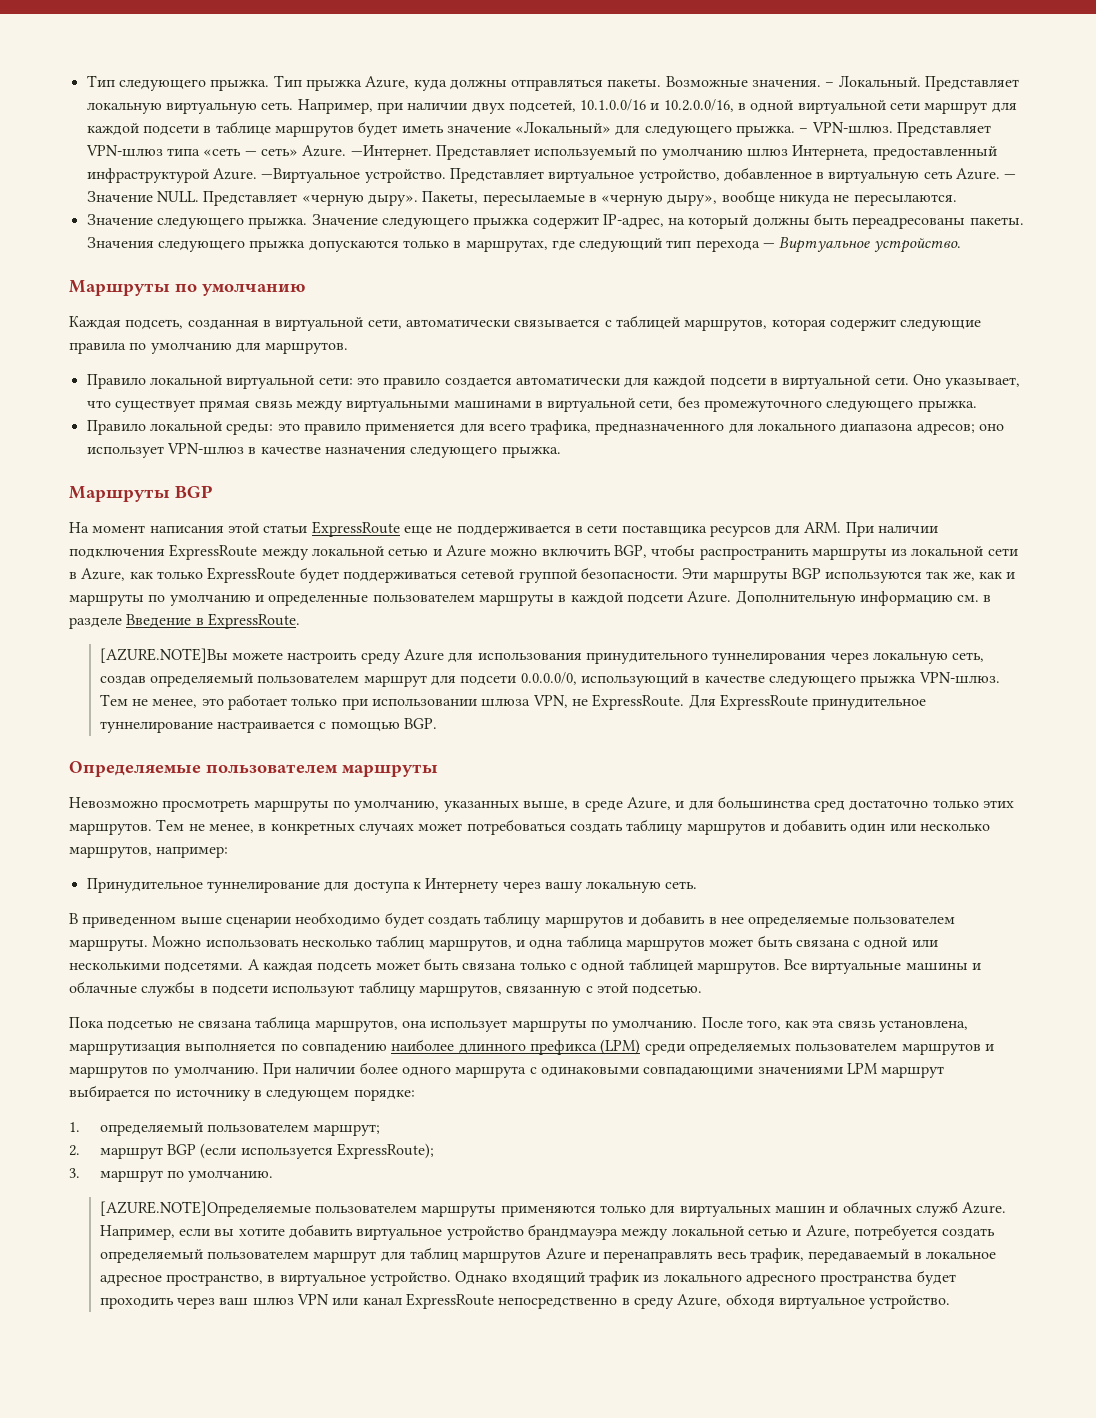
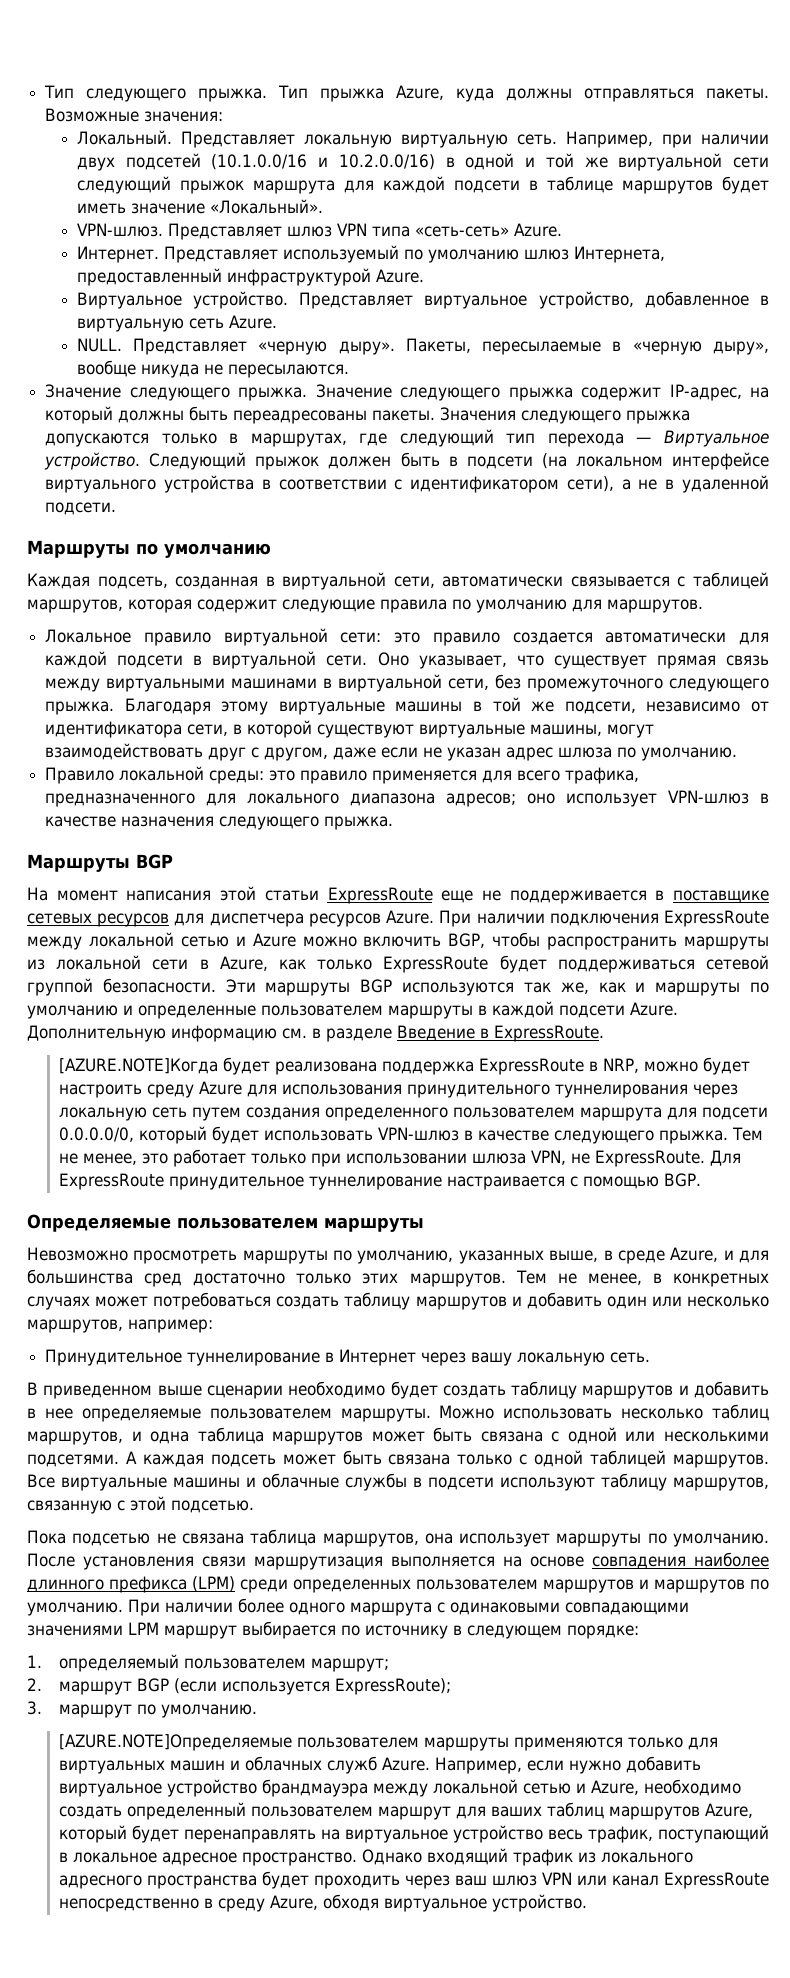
[752,80,835,87] значения. – -> [144,111,224,122] значения: //
[508,99,988,114] подсетей, 10.1.0.0/16 и 10.2.0.0/16, в одной виртуальной сети маршрут -> [125,153,770,171] [76,176,335,194] подсетей (10.1.0.0/16 и 10.2.0.0/16) в одной и той же виртуальной сети следующий прыжок маршрута
[515,121,992,137] [85,145,432,160] «Локальный» для следующего прыжка. – VPN-шлюз. Представляет VPN-шлюз типа «сеть — сеть» Azure. —Интернет. -> [209,199,323,214] [76,223,562,240] [76,246,159,263] «Локальный». // VPN-шлюз. Представляет шлюз VPN типа «сеть-сеть» Azure. // Интернет.
[261,168,361,183] —Виртуальное -> [76,292,182,309] // Виртуальное
[1004,174,1017,179] [86,191,153,202] — Значение -> (277, 322) //
(961, 245) none -> [149,452,769,470] [45,475,769,493] [45,502,117,515] Следующий прыжок должен быть в подсети (на локальном интерфейсе виртуального устройства в соответствии с идентификатором сети), а не в удаленной подсети.
[86,374,222,389] Правило локальной -> [45,629,211,646] Локальное правило
(977, 406) none -> [124,697,769,715] [45,720,655,738] [45,743,738,761] Благодаря этому виртуальные машины в той же подсети, независимо от идентификатора сети, в которой существуют виртуальные машины, могут взаимодействовать друг с другом, даже если не указан адрес шлюза по умолчанию.
[587,522,842,537] сети поставщика ресурсов для ARM. -> [673,890,769,903] [27,910,435,927] поставщике сетевых ресурсов для диспетчера ресурсов Azure.
[99,648,284,663] [AZURE.NOTE]Вы можете -> [58,1057,750,1075] [AZURE.NOTE]Когда будет реализована поддержка ExpressRoute в NRP, можно будет
[952,652,985,662] [99,672,689,687] сеть, создав определяемый пользователем маршрут для подсети 0.0.0.0/0, использующий -> [151,1107,768,1121] [58,1126,459,1144] сеть путем создания определенного пользователем маршрута для подсети 0.0.0.0/0, который будет использовать VPN-шлюз
[860,672,1000,687] прыжка VPN-шлюз. -> [658,1130,728,1144] прыжка.
[324,878,500,893] для доступа к Интернету -> [325,1349,417,1366] в Интернет
[746,1020,969,1032] [69,1043,387,1055] того, как эта связь установлена, маршрутизация выполняется по совпадению -> [83,1556,686,1570] установления связи маршрутизация выполняется на основе совпадения
[688,1043,791,1055] определяемых -> [293,1579,411,1593] определенных
[214,1228,285,1236] вы хотите -> [568,1760,621,1774] нужно
[853,1224,996,1240] [99,1249,406,1263] потребуется создать определяемый пользователем маршрут для -> [643,1779,741,1796] [58,1802,542,1820] необходимо создать определенный пользователем маршрут для ваших
[545,1248,714,1263] Azure и перенаправлять -> [704,1803,753,1818] [58,1825,543,1843] Azure, который будет перенаправлять на виртуальное устройство
[808,1249,910,1263] передаваемый -> [657,1825,769,1843] поступающий
[166,1272,452,1286] пространство, в виртуальное устройство. -> [241,1852,357,1866] пространство.

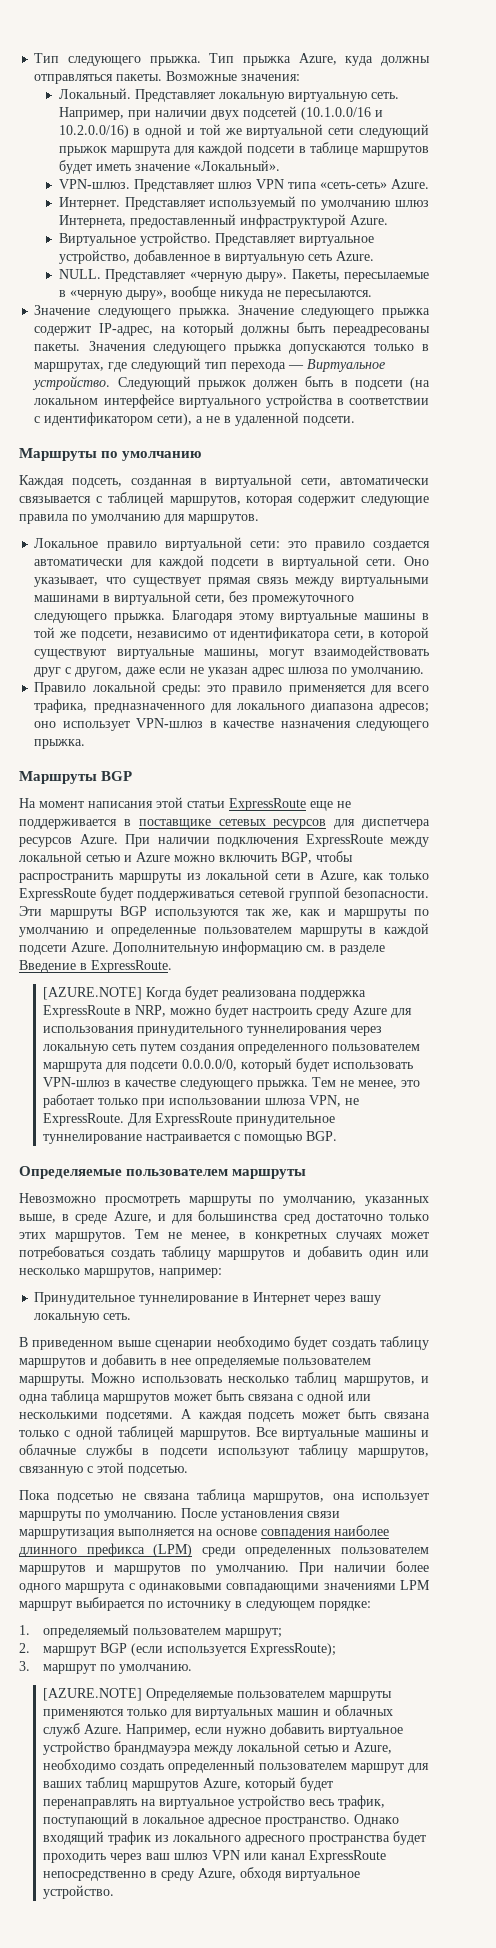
[58,1058,218,1074] [AZURE.NOTE]Когда -> [43,987,183,1000] [AZURE.NOTE] Когда
[58,1734,292,1751] [AZURE.NOTE]Определяемые -> [43,1688,234,1701] [AZURE.NOTE] Определяемые

